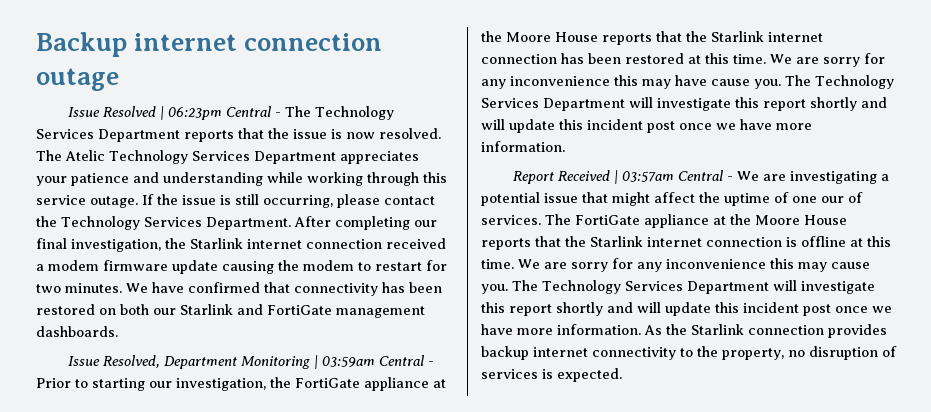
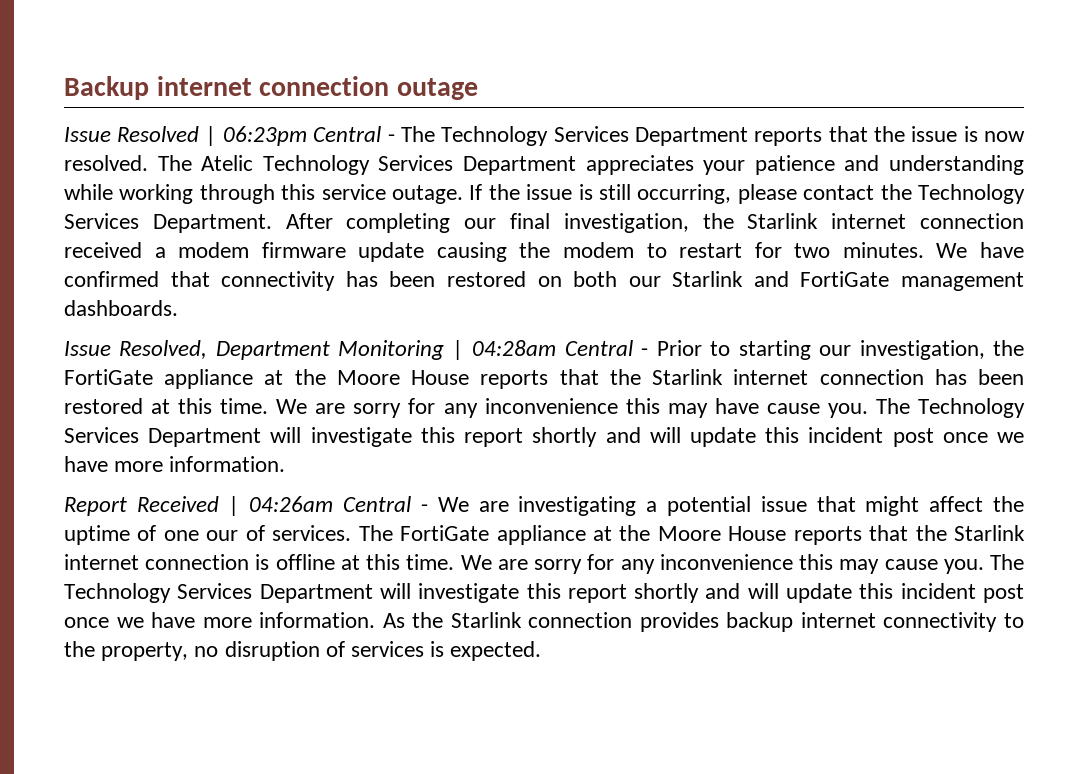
[321,356,375,367] 03:59am -> [472,340,557,356] 04:28am
[621,171,674,182] 03:57am -> [249,496,334,512] 04:26am

